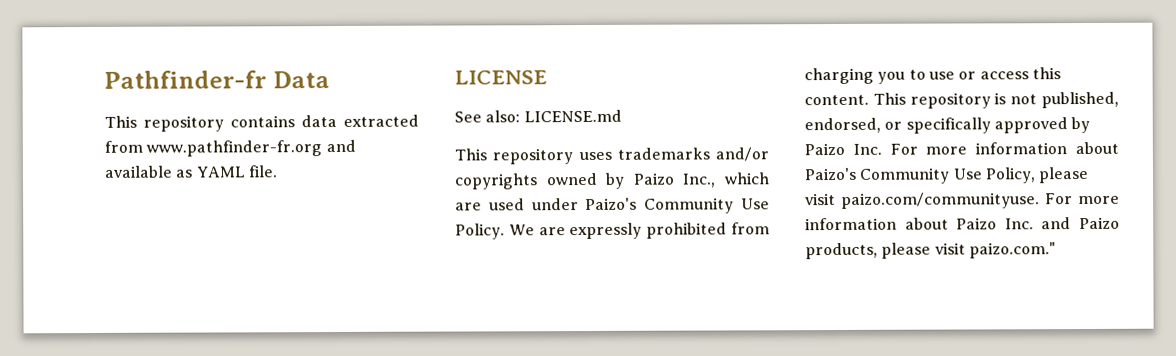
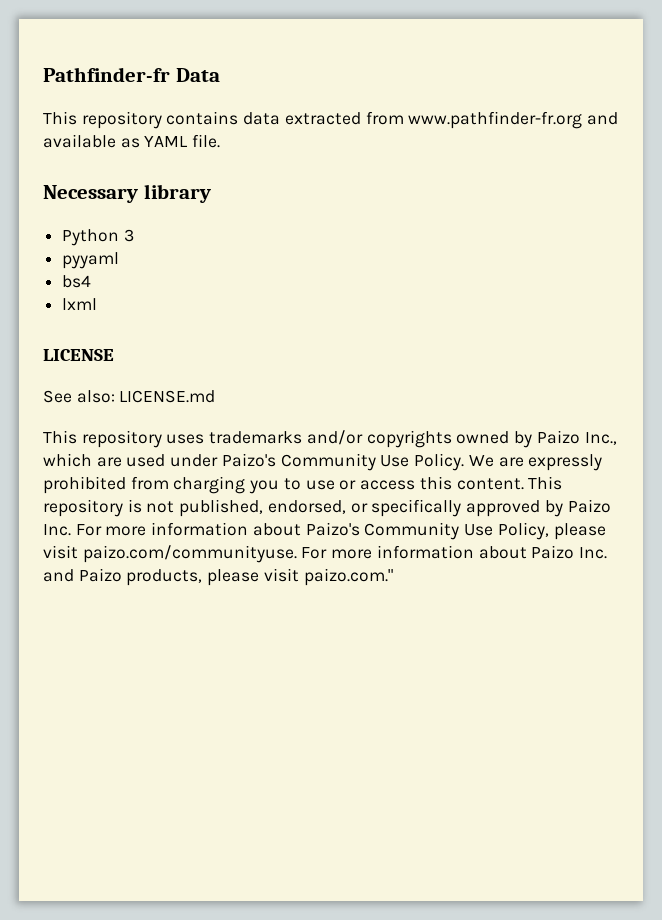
(277, 171) none -> [43,184,211,203] [62,229,134,246] [62,252,120,269] [62,275,92,288] [62,298,98,310] // Necessary library // Python 3 // pyyaml // bs4 // lxml

